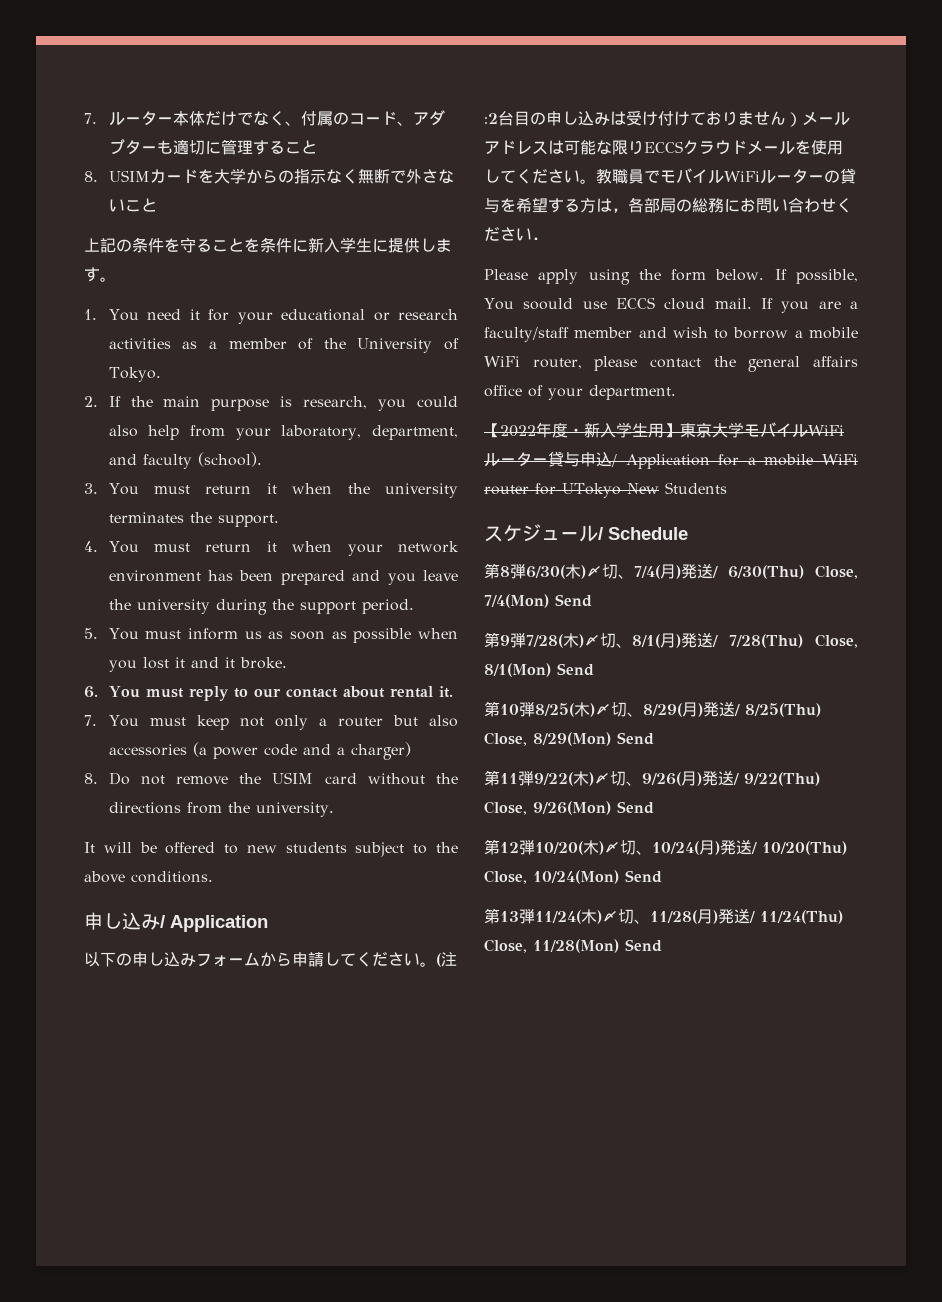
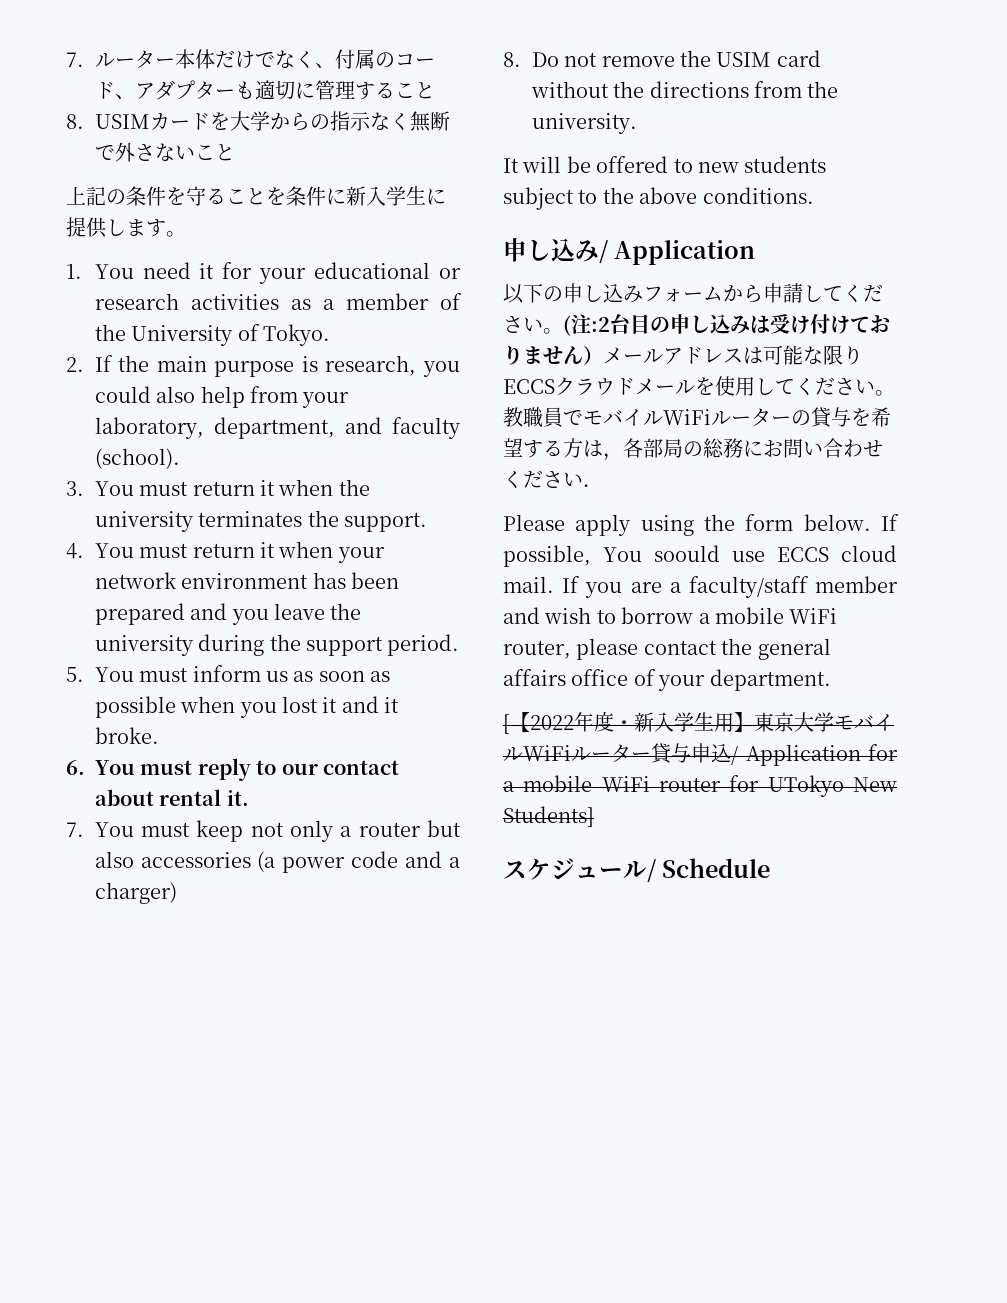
(676, 392) none -> [503,714,510,734] [
[664,482,727,494] Students -> [503,806,594,827] Students]
[484,563,858,579] [484,594,592,608] [484,632,858,648] [484,663,594,677] [484,701,821,717] [484,732,654,746] [484,770,820,786] [484,801,654,815] [484,839,847,855] [484,870,662,884] [484,908,843,924] [484,939,662,953] // 第8弾6/30(木)〆切、7/4(月)発送/ 6/30(Thu) Close, 7/4(Mon) Send // 第9弾7/28(木)〆切、8/1(月)発送/ 7/28(Thu) Close, 8/1(Mon) Send // 第10弾8/25(木)〆切、8/29(月)発送/ 8/25(Thu) Close, 8/29(Mon) Send // 第11弾9/22(木)〆切、9/26(月)発送/ 9/22(Thu) Close, 9/26(Mon) Send // 第12弾10/20(木)〆切、10/24(月)発送/ 10/20(Thu) Close, 10/24(Mon) Send // 第13弾11/24(木)〆切、11/28(月)発送/ 11/24(Thu) Close, 11/28(Mon) Send -> (771, 868) none

